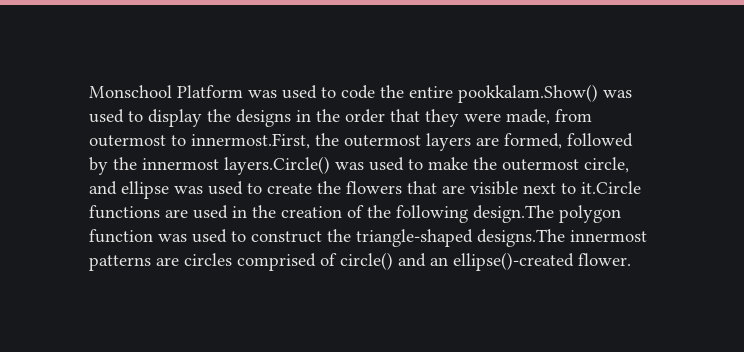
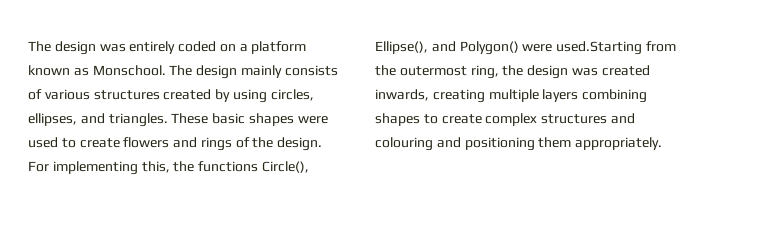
[89,84,632,103] [89,109,592,127] [89,133,633,151] [89,156,629,175] [89,181,641,199] [89,205,621,223] [89,229,647,247] [89,252,631,271] Monschool Platform was used to code the entire pookkalam.Show() was used to display the designs in the order that they were made, from outermost to innermost.First, the outermost layers are formed, followed by the innermost layers.Circle() was used to make the outermost circle, and ellipse was used to create the flowers that are visible next to it.Circle functions are used in the creation of the following design.The polygon function was used to construct the triangle-shaped designs.The innermost patterns are circles comprised of circle() and an ellipse()-created flower. -> [28,41,307,55] [28,65,338,79] [28,89,314,103] [28,113,328,127] [28,137,323,151] [28,161,309,175] [375,41,676,55] [375,65,650,79] [375,89,648,103] [375,113,635,126] [375,137,663,151] The design was entirely coded on a platform known as Monschool. The design mainly consists of various structures created by using circles, ellipses, and triangles. These basic shapes were used to create flowers and rings of the design. For implementing this, the functions Circle(), Ellipse(), and Polygon() were used.Starting from the outermost ring, the design was created inwards, creating multiple layers combining shapes to create complex structures and colouring and positioning them appropriately.

